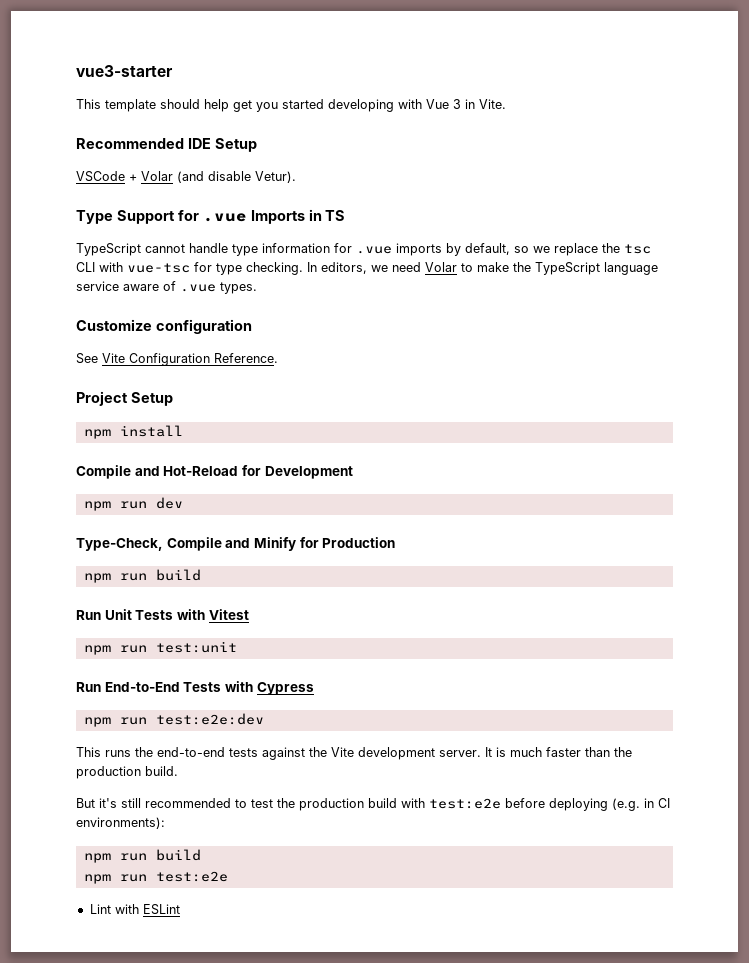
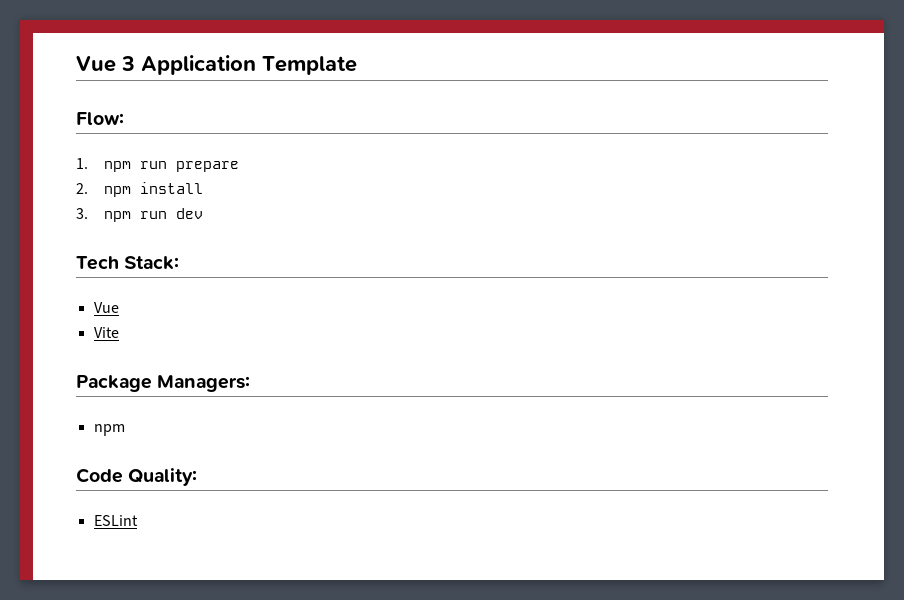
[76,65,173,77] [76,99,506,112] [76,138,257,152] [76,171,296,183] [76,209,346,224] [76,243,651,256] [76,262,658,275] [76,281,257,294] [76,319,252,334] [76,353,278,366] [76,391,173,406] [83,425,183,439] [76,465,353,479] [83,497,183,511] [76,537,396,551] [83,569,201,583] [76,609,249,620] [83,641,237,655] [76,681,314,695] [83,713,264,727] [76,747,632,760] [76,766,178,779] [76,798,670,811] [76,817,165,829] [83,849,201,863] [83,871,228,884] [89,904,139,914] vue3-starter // This template should help get you started developing with Vue 3 in Vite. // Recommended IDE Setup // VSCode + Volar (and disable Vetur). // Type Support for .vue Imports in TS // TypeScript cannot handle type information for .vue imports by default, so we replace the tsc CLI with vue-tsc for type checking. In editors, we need Volar to make the TypeScript language service aware of .vue types. // Customize configuration // See Vite Configuration Reference. // Project Setup // npm install // Compile and Hot-Reload for Development // npm run dev // Type-Check, Compile and Minify for Production // npm run build // Run Unit Tests with Vitest // npm run test:unit // Run End-to-End Tests with Cypress // npm run test:e2e:dev // This runs the end-to-end tests against the Vite development server. It is much faster than the production build. // But it's still recommended to test the production build with test:e2e before deploying (e.g. in CI environments): // npm run build // npm run test:e2e // Lint with -> [76,55,357,75] [76,112,124,125] [76,158,240,172] [76,182,204,197] [76,208,204,222] [76,256,180,270] [93,302,119,313] [93,327,119,338] [76,375,251,392] [93,424,125,436] [76,468,198,486] Vue 3 Application Template // Flow: // 1. npm run prepare // 2. npm install // 3. npm run dev // Tech Stack: // Vue // Vite // Package Managers: // npm // Code Quality: //

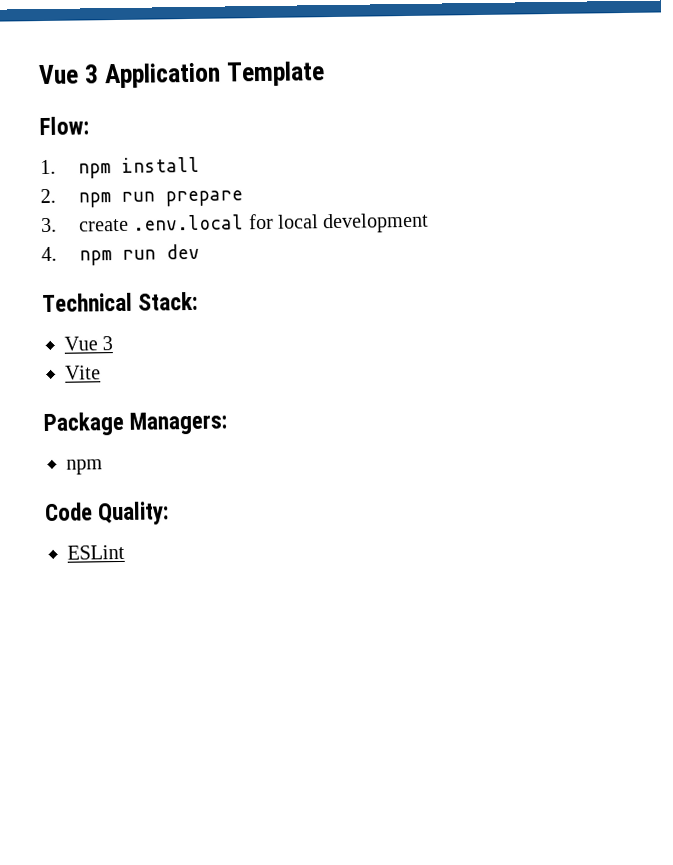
(132, 166) none -> [120,156,200,173] [40,188,111,208] install // 2. npm
[76,182,204,197] [76,208,88,219] 2. npm install // 3. -> [41,212,430,234] [41,246,57,262] 3. create .env.local for local development // 4.
[76,256,119,270] Tech -> [42,292,133,313] Technical
(119, 307) none -> [102,336,114,351] 3

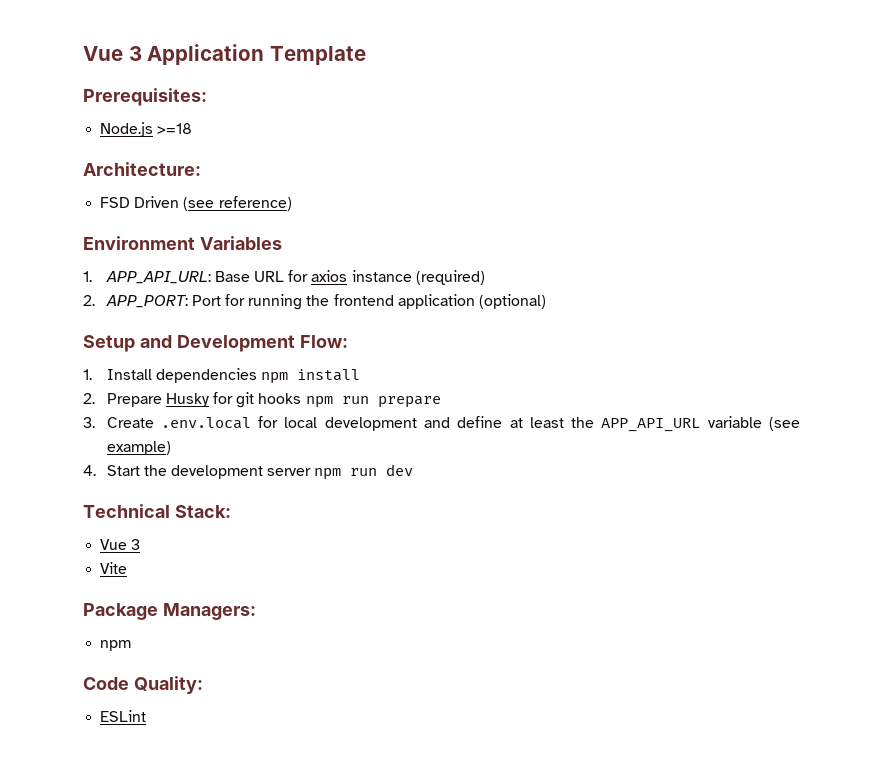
(325, 74) none -> [83,88,207,106] [100,122,193,137] [83,162,201,176] [100,196,292,211] [83,236,282,250] [83,270,485,285] [83,294,546,310] [83,335,295,352] Prerequisites: // Node.js >=18 // Architecture: // FSD Driven (see reference) // Environment Variables // 1. APP_API_URL: Base URL for axios instance (required) // 2. APP_PORT: Port for running the frontend application (optional) // Setup and Development
(56, 167) none -> [106,368,257,383] Install dependencies
(56, 196) none -> [106,392,302,408] Prepare Husky for git hooks
[78,218,129,232] create -> [106,417,154,428] Create
[41,246,57,262] // 4. -> [424,416,800,432] [106,441,171,455] [83,465,312,479] and define at least the APP_API_URL variable (see example) // 4. Start the development server

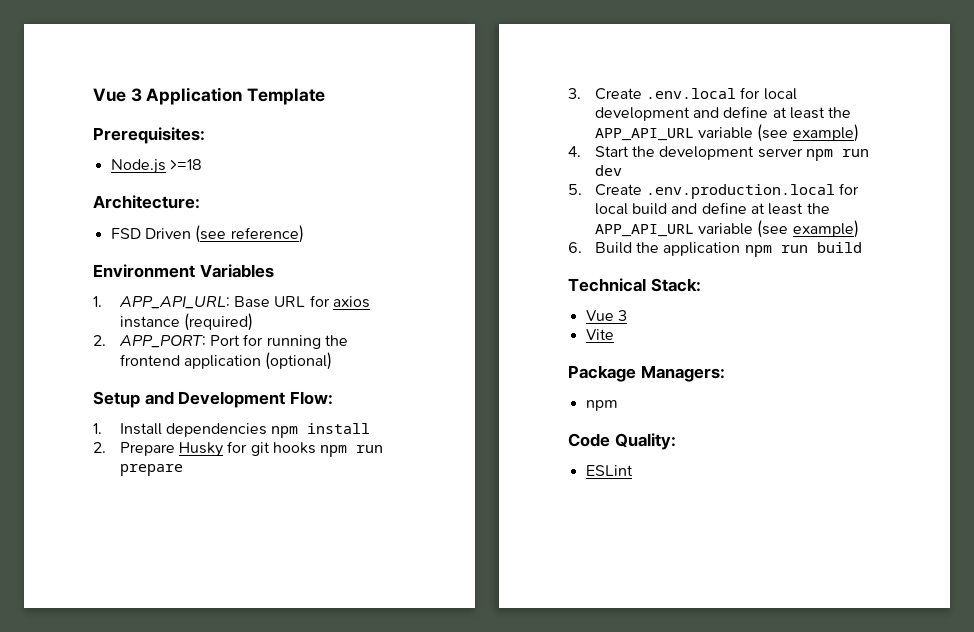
(414, 470) none -> [568,183,860,199] [594,202,830,215] [594,220,859,238] [568,242,862,257] // 5. Create .env.production.local for local build and define at least the APP_API_URL variable (see example) // 6. Build the application npm run build

